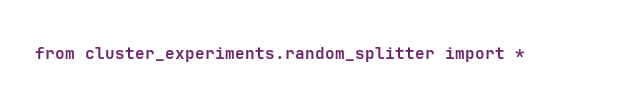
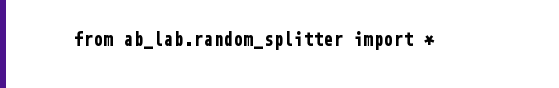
[85,47,435,62] cluster_experiments.random_splitter -> [123,31,343,50] ab_lab.random_splitter

